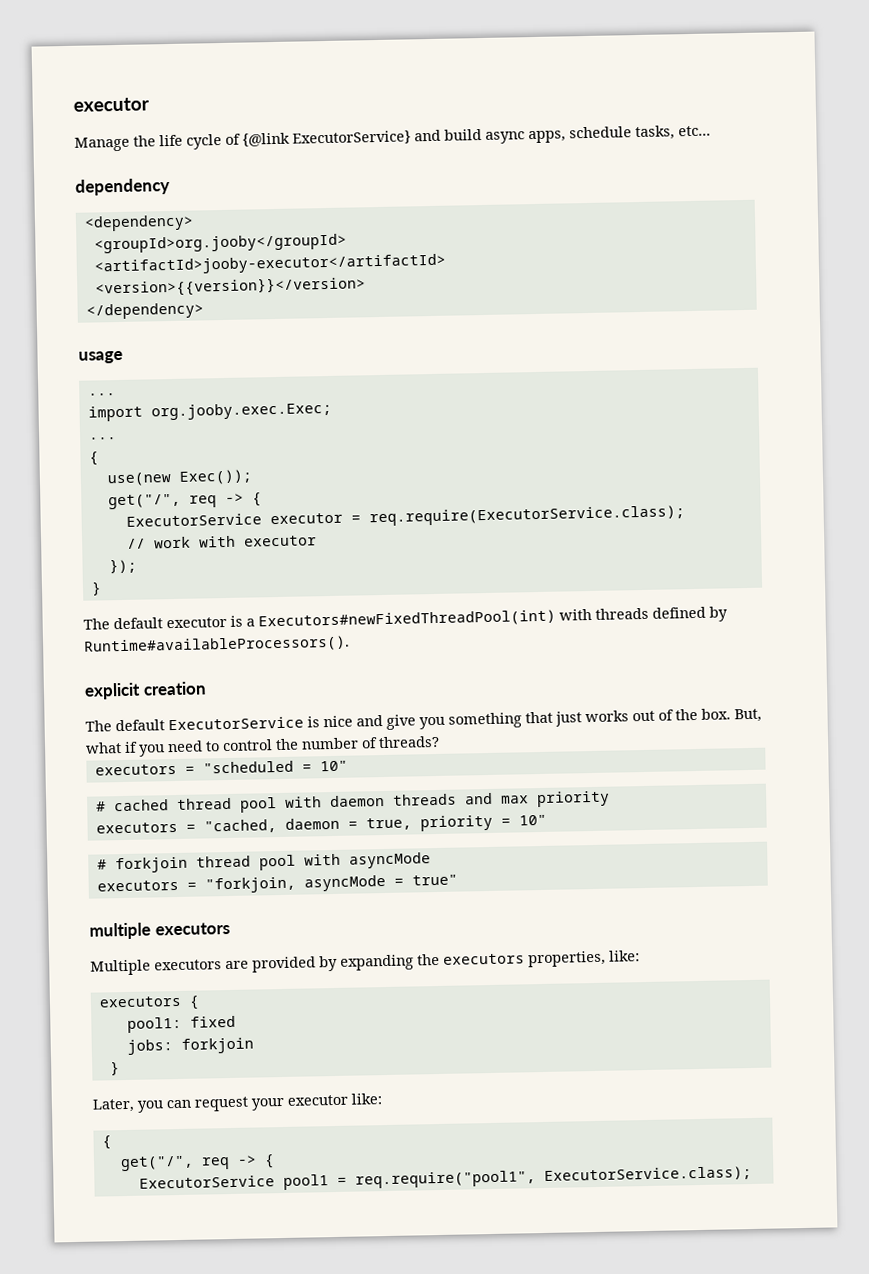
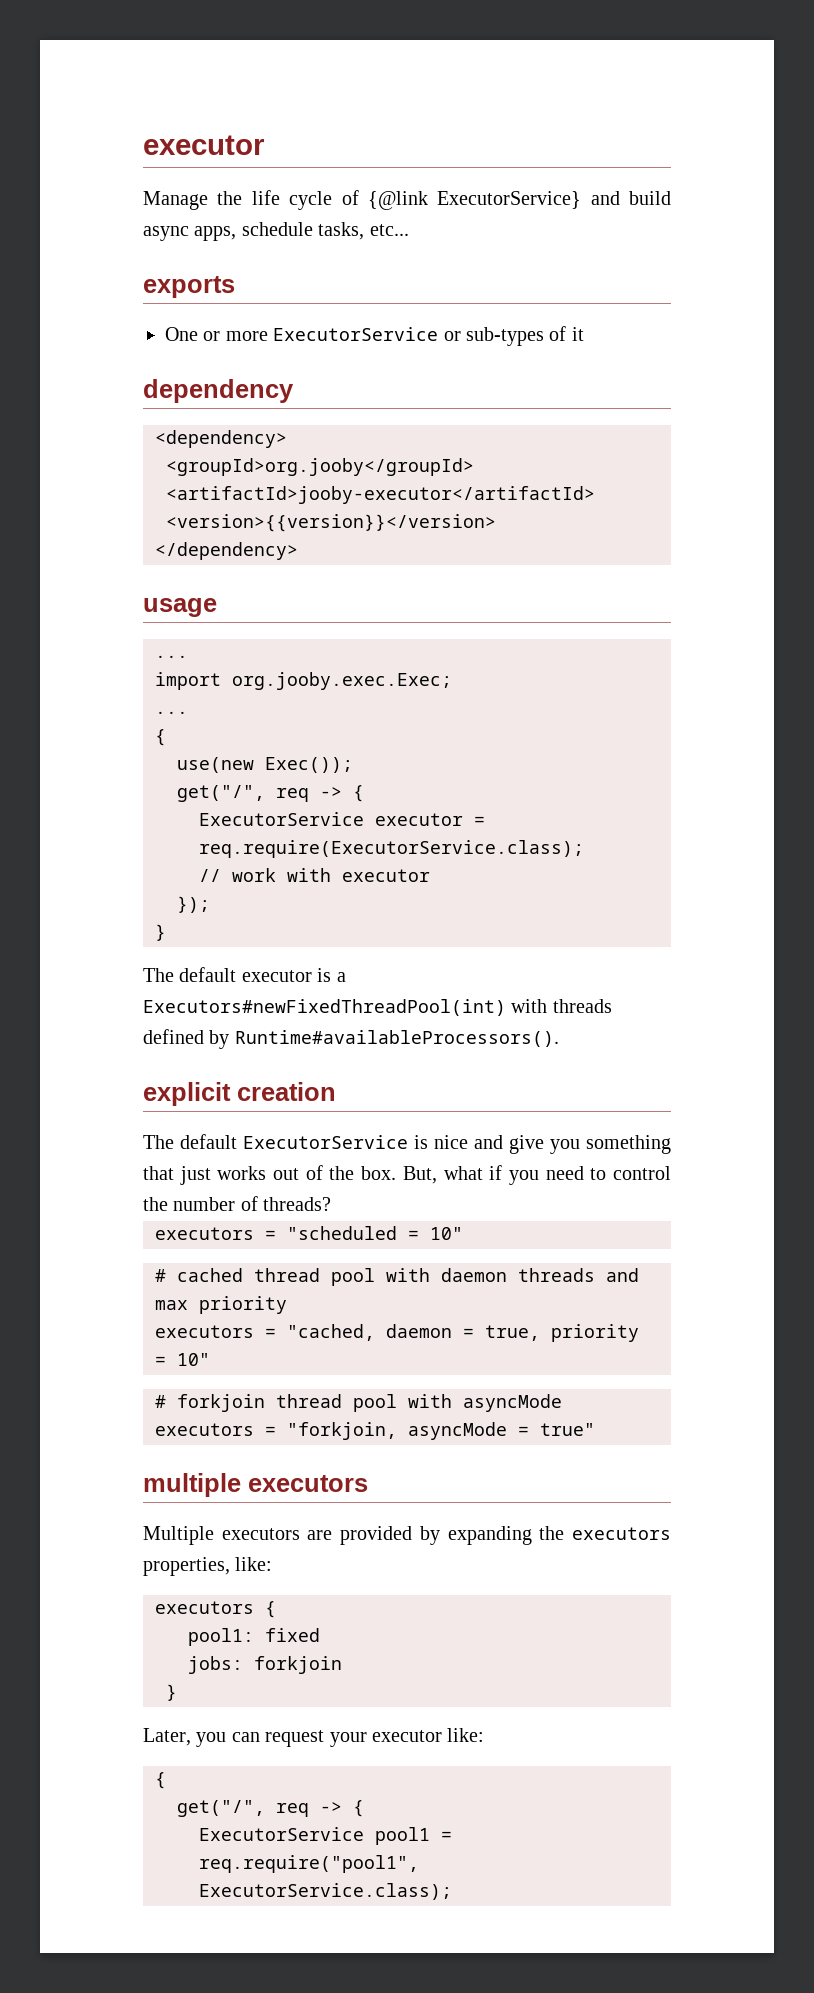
(711, 131) none -> [143,276,235,298] [165,326,584,346] // exports // One or more ExecutorService or sub-types of it

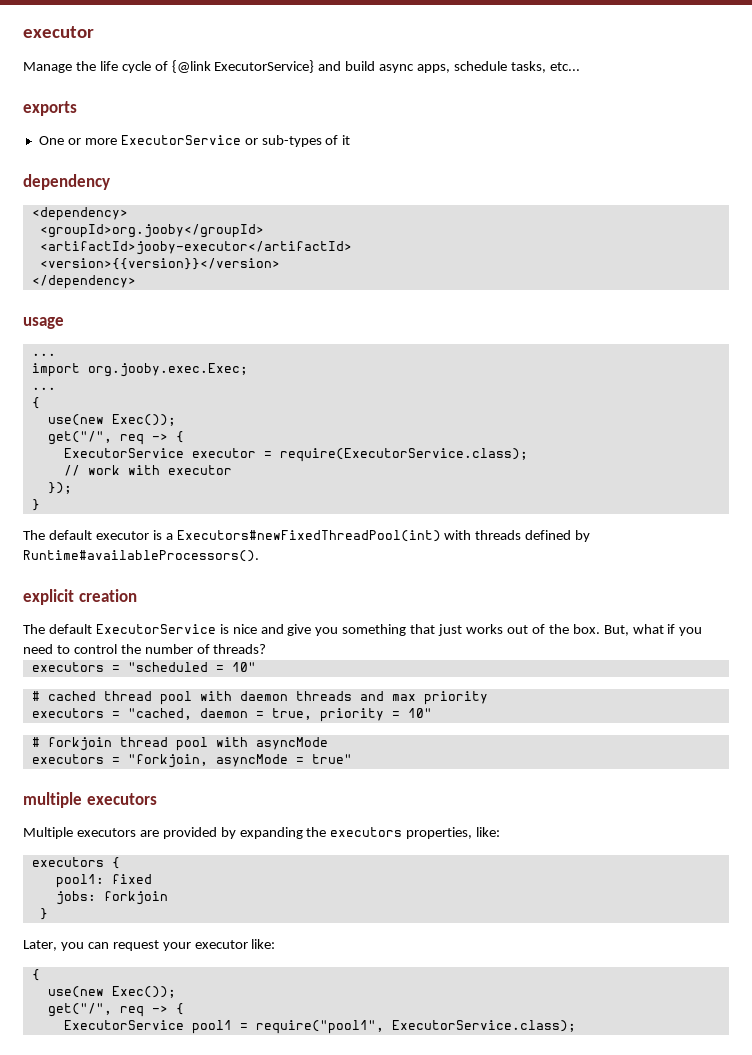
[199,840,584,858] req.require(ExecutorService.class); -> [279,448,528,462] require(ExecutorService.class);
(166, 1780) none -> [47,986,176,998] // use(new Exec());
[199,1855,419,1873] req.require("pool1", -> [255,1020,384,1034] require("pool1",

